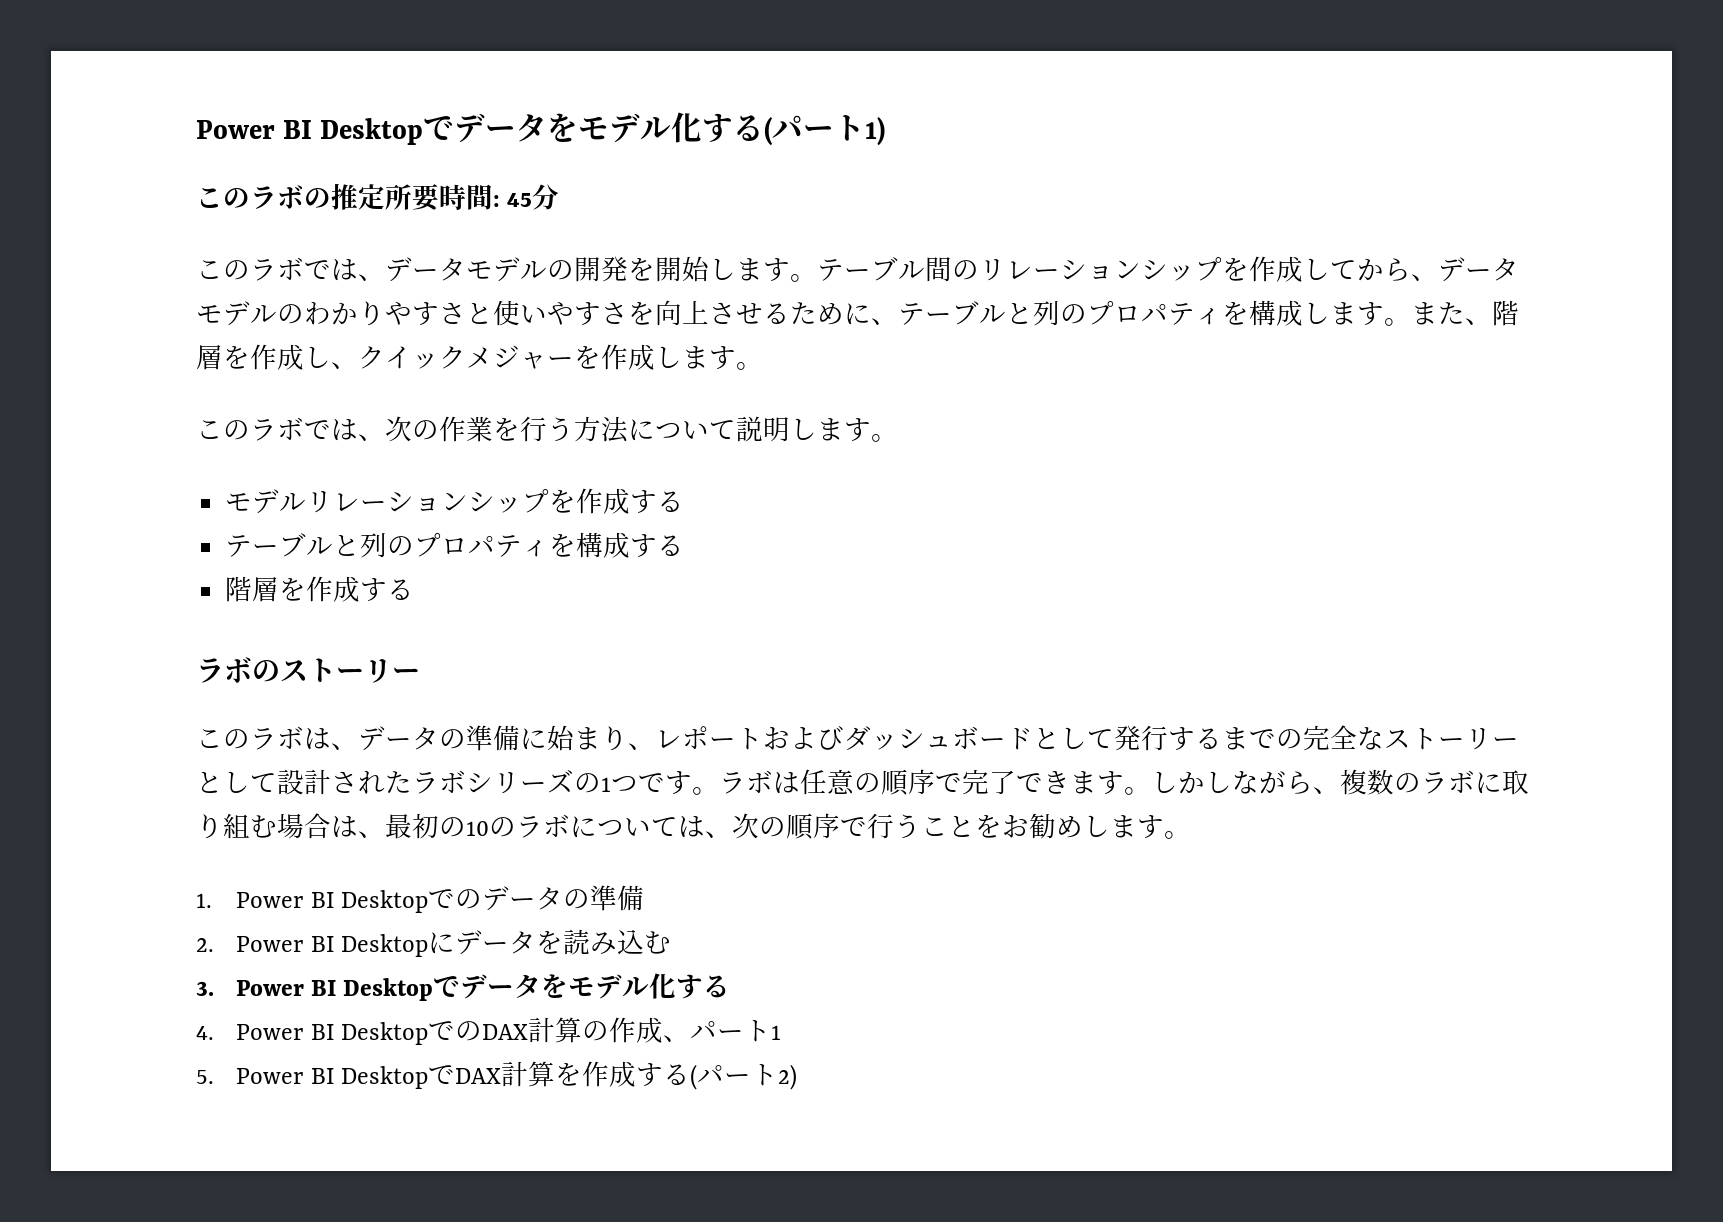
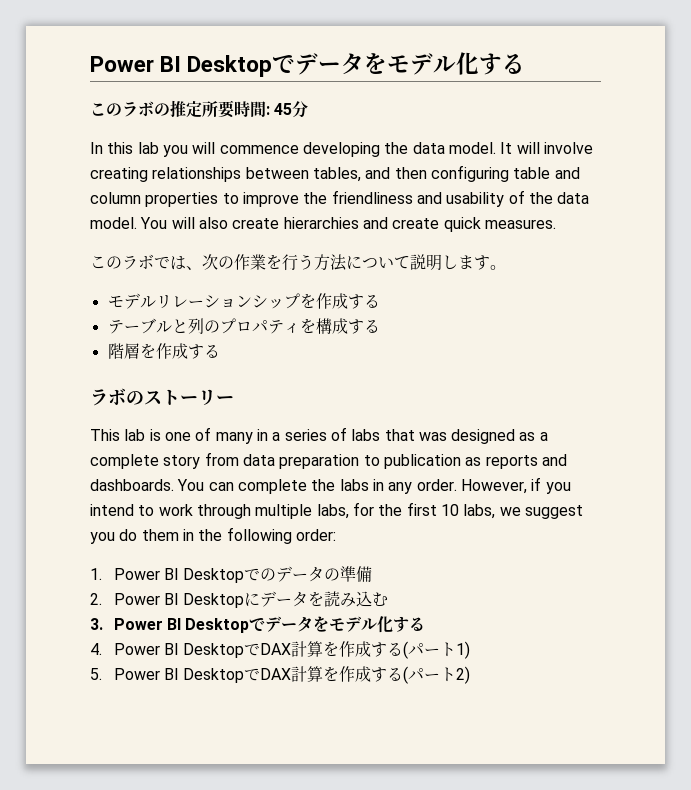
[196,112,886,146] Power BI Desktopでデータをモデル化する(パート1) -> [90,52,526,77] Power BI Desktopでデータをモデル化する
[196,256,1519,282] [196,300,1519,326] [196,344,763,370] このラボでは、データモデルの開発を開始します。テーブル間のリレーションシップを作成してから、データモデルのわかりやすさと使いやすさを向上させるために、テーブルと列のプロパティを構成します。また、階層を作成し、クイックメジャーを作成します。 -> [90,142,593,157] [90,165,580,182] [90,190,590,207] [90,217,556,232] In this lab you will commence developing the data model. It will involve creating relationships between tables, and then configuring table and column properties to improve the friendliness and usability of the data model. You will also create hierarchies and create quick measures.
[196,725,1519,751] [196,769,1529,796] [196,813,1191,840] このラボは、データの準備に始まり、レポートおよびダッシュボードとして発行するまでの完全なストーリーとして設計されたラボシリーズの1つです。ラボは任意の順序で完了できます。しかしながら、複数のラボに取り組む場合は、最初の10のラボについては、次の順序で行うことをお勧めします。 -> [90,427,548,444] [90,452,567,469] [90,477,571,494] [90,502,583,519] [90,527,336,544] This lab is one of many in a series of labs that was designed as a complete story from data preparation to publication as reports and dashboards. You can complete the labs in any order. However, if you intend to work through multiple labs, for the first 10 labs, we suggest you do them in the following order:
[454,1017,781,1043] のDAX計算の作成、パート1 -> [260,641,471,659] DAX計算を作成する(パート1)

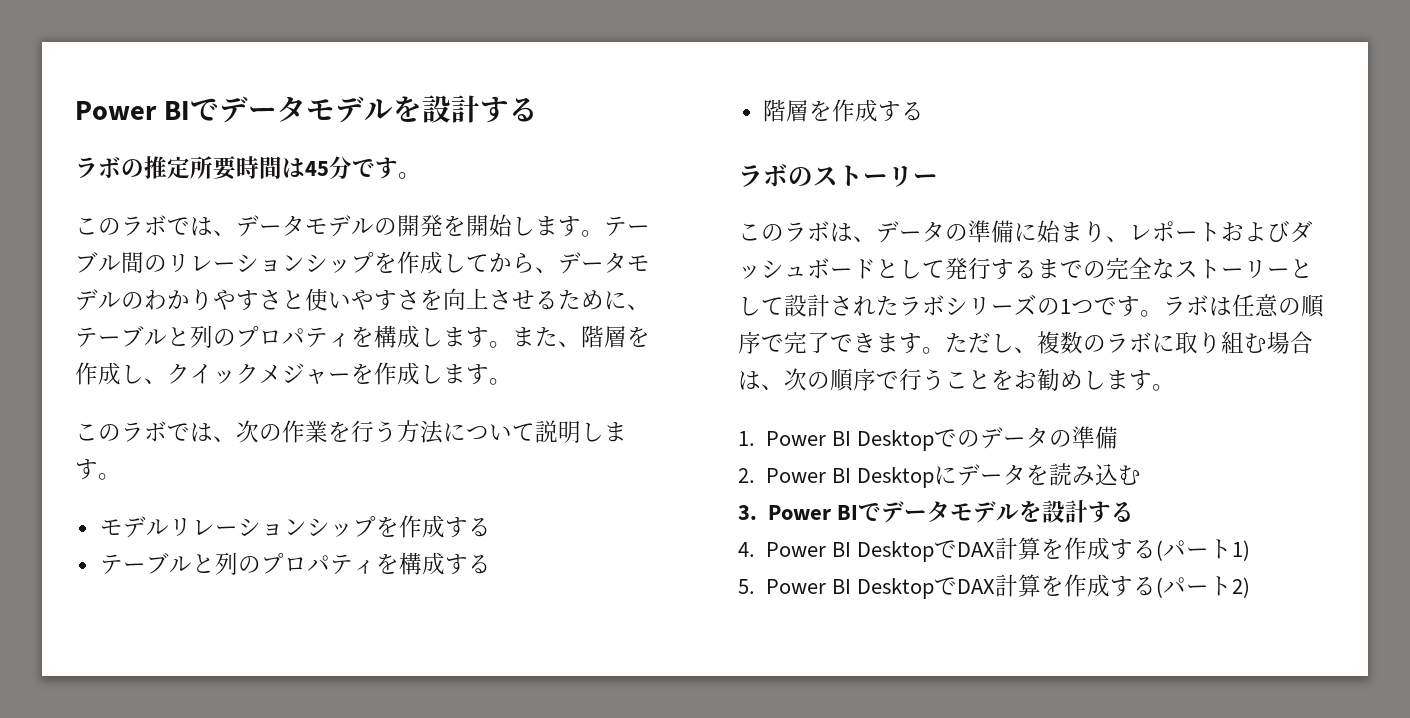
[90,52,526,77] [90,103,122,116] Power BI Desktopでデータをモデル化する // この -> [75,95,538,123] Power BIでデータモデルを設計する //
[266,106,270,115] : -> [282,158,305,178] は
[90,142,593,157] [90,165,580,182] [90,190,590,207] [90,217,556,232] // In this lab you will commence developing the data model. It will involve creating relationships between tables, and then configuring table and column properties to improve the friendliness and usability of the data model. You will also create hierarchies and create quick measures. -> [352,157,421,179] [75,214,650,237] [75,251,650,274] [75,288,650,311] [75,325,650,348] [75,362,512,385] です。 // このラボでは、データモデルの開発を開始します。テーブル間のリレーションシップを作成してから、データモデルのわかりやすさと使いやすさを向上させるために、テーブルと列のプロパティを構成します。また、階層を作成し、クイックメジャーを作成します。
[90,427,548,444] [90,452,567,469] [90,477,571,494] [90,502,583,519] [90,527,336,544] This lab is one of many in a series of labs that was designed as a complete story from data preparation to publication as reports and dashboards. You can complete the labs in any order. However, if you intend to work through multiple labs, for the first 10 labs, we suggest you do them in the following order: -> [738,220,1313,243] [738,257,1313,280] [738,294,1324,318] [738,331,1313,354] [738,368,1175,392] このラボは、データの準備に始まり、レポートおよびダッシュボードとして発行するまでの完全なストーリーとして設計されたラボシリーズの1つです。ラボは任意の順序で完了できます。ただし、複数のラボに取り組む場合は、次の順序で行うことをお勧めします。
[185,616,394,633] Desktopでデータをモデル化 -> [858,500,1089,523] でデータモデルを設計

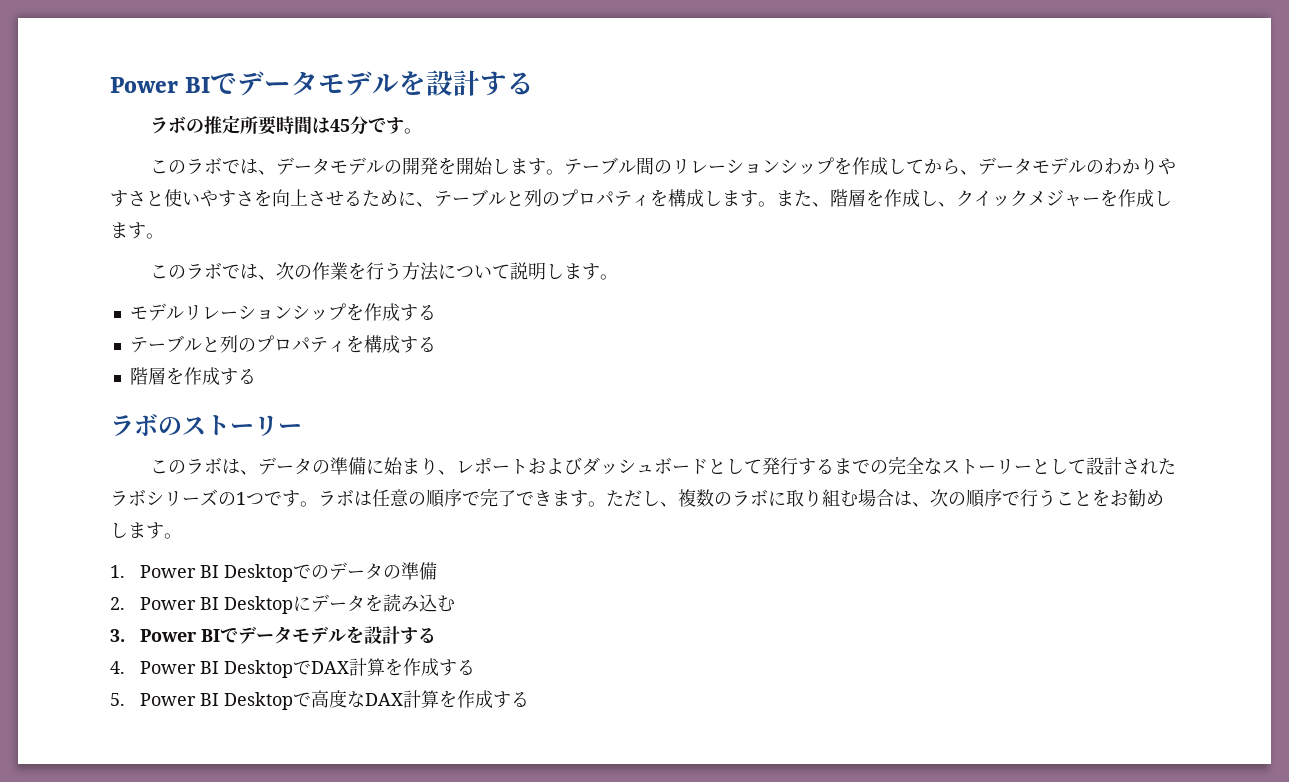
[1156,539,1251,561] (パート1) -> (476, 667) none
[957,574,1251,598] DAX計算を作成する(パート2) -> [311,690,530,708] 高度なDAX計算を作成する

